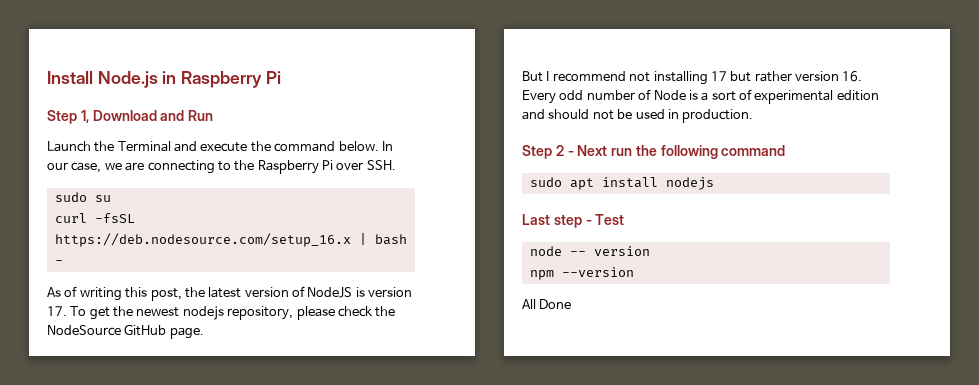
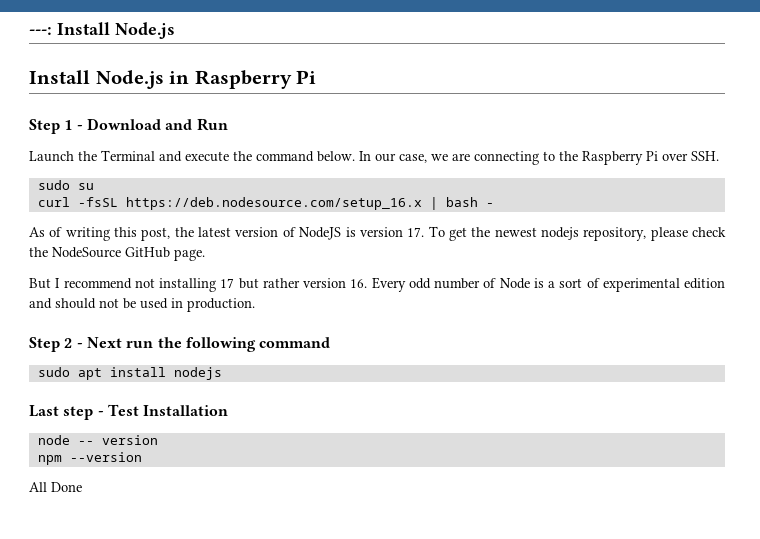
(47, 77) none -> [29,22,175,39] ---: Install Node.js //
[80,110,89,123] 1, -> [64,120,83,130] 1 -
(625, 219) none -> [143,405,229,416] Installation

